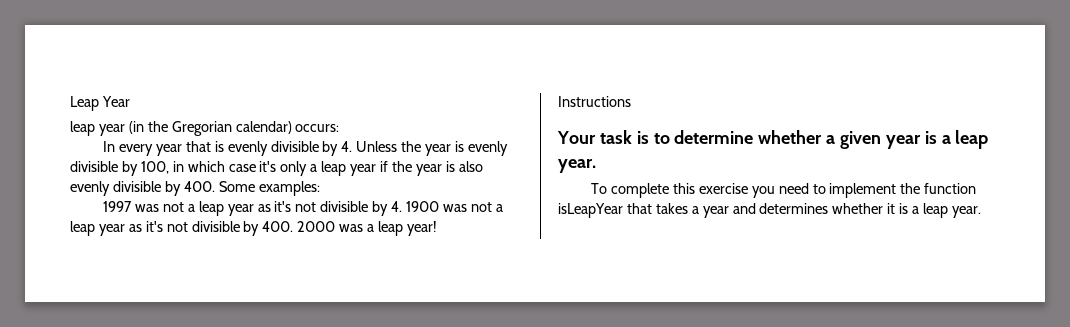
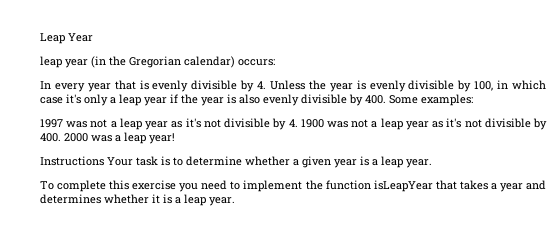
(631, 101) // -> (104, 161) none

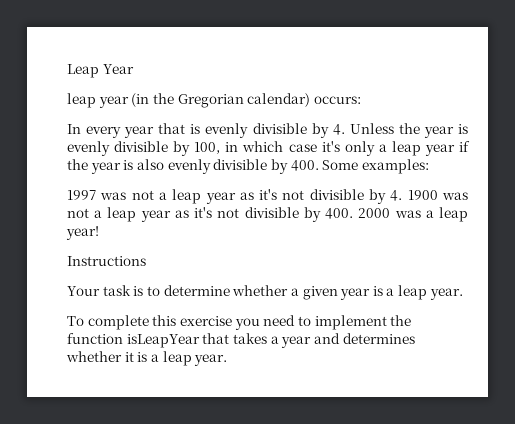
(104, 161) none -> (146, 261) //

